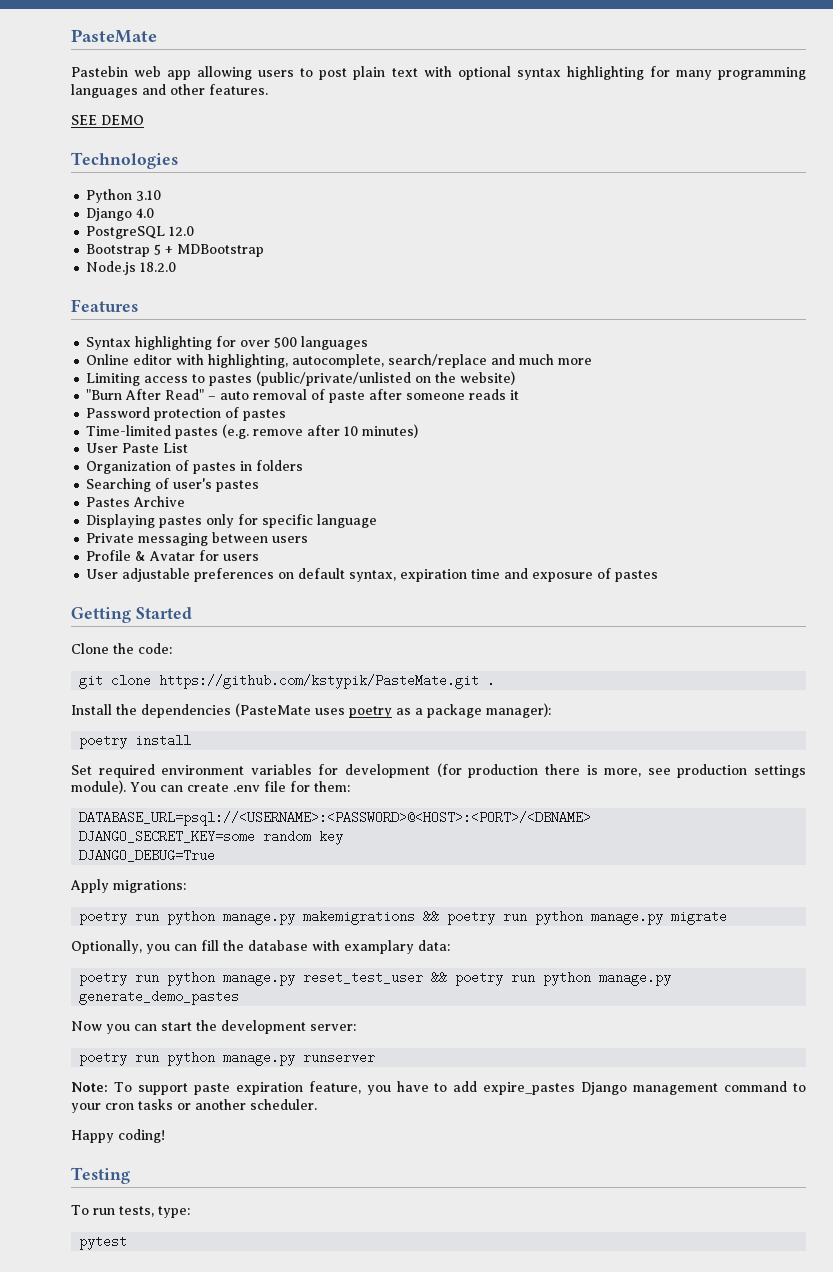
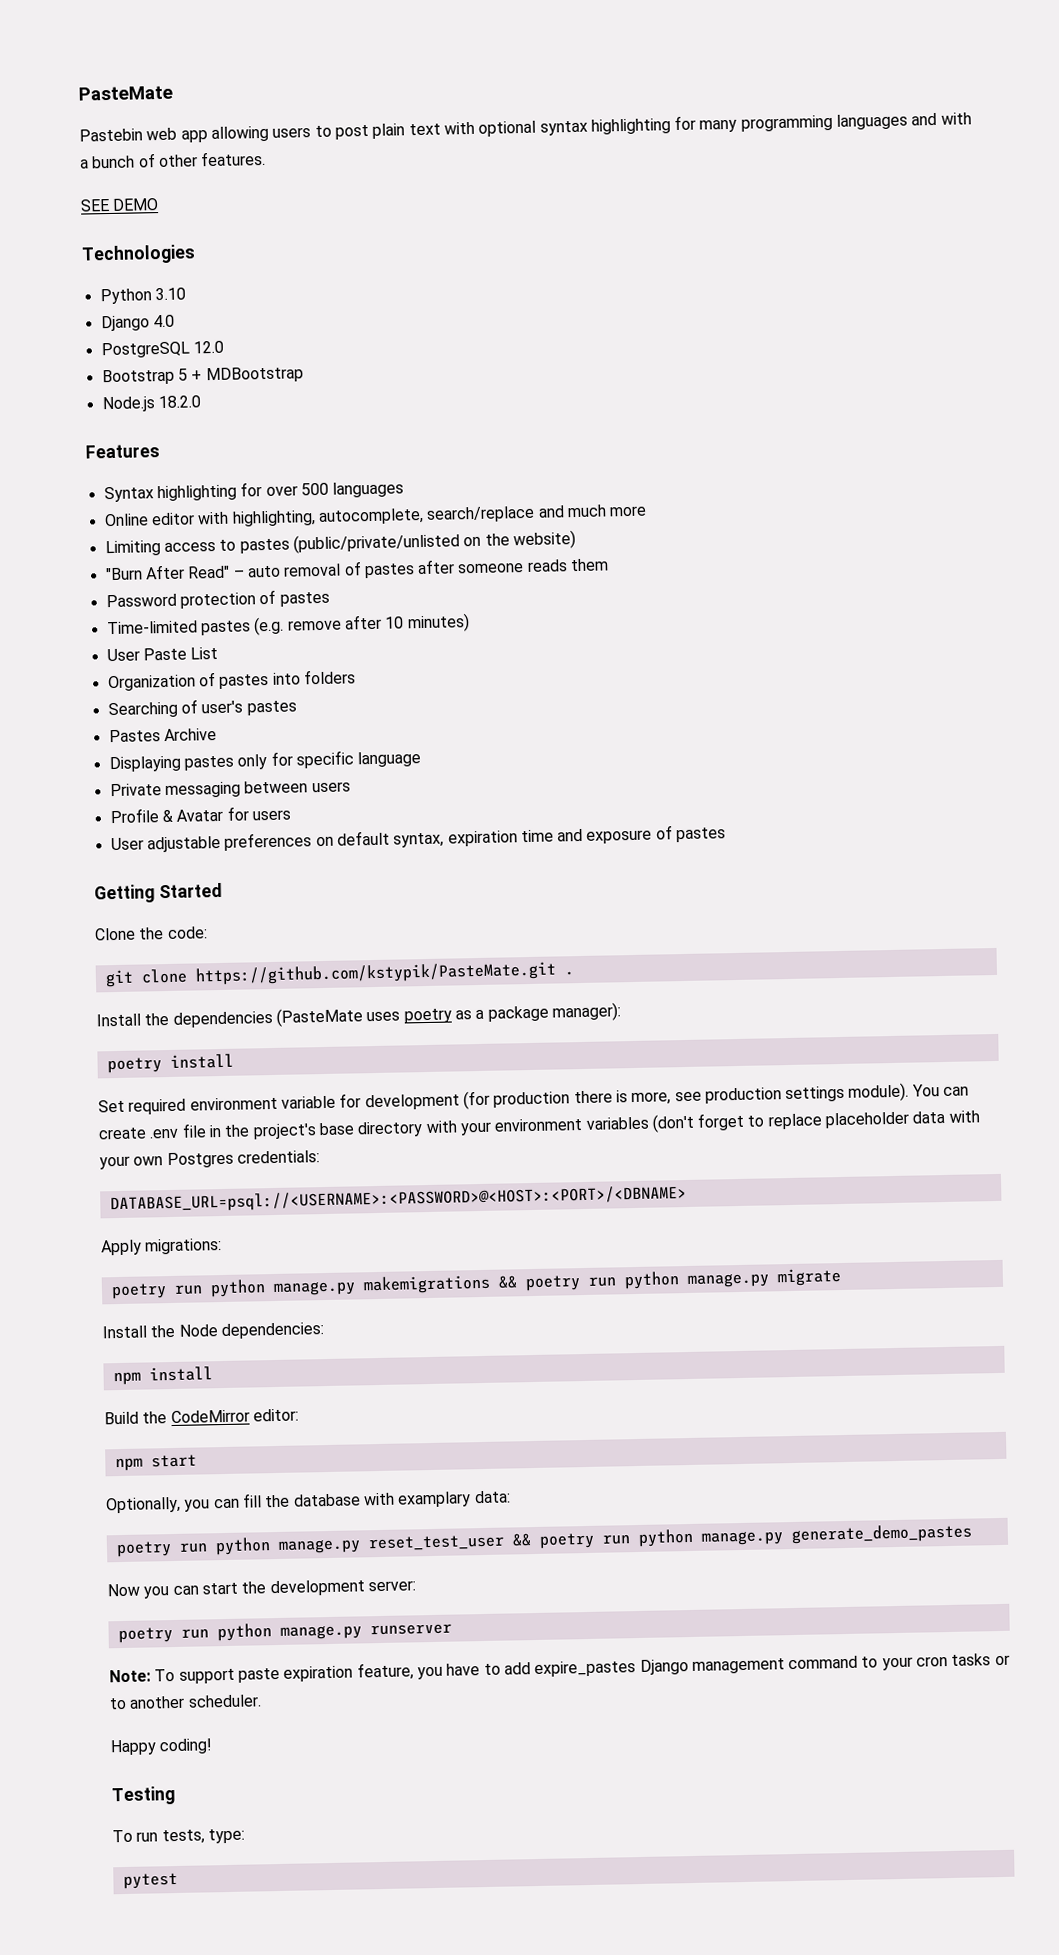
(166, 89) none -> [940,112,972,125] [80,153,156,169] with a bunch of
[329,391,366,403] paste -> [363,563,415,579] pastes
[510,390,520,400] it -> [570,558,610,572] them
[240,461,253,471] in -> [272,672,301,685] into
[250,764,312,775] variables -> [280,1095,336,1109] variable
[290,781,350,792] [79,811,592,826] [79,830,344,845] [79,849,216,862] for them: // DATABASE_URL=psql://<USERNAME>:<PASSWORD>@<HOST>:<PORT>/<DBNAME> // DJANGO_SECRET_KEY=some random key // DJANGO_DEBUG=True -> [208,1110,980,1140] [99,1150,320,1170] [109,1185,687,1214] in the project's base directory with your environment variables (don't forget to replace placeholder data with your own Postgres credentials: // DATABASE_URL=psql://<USERNAME>:<PASSWORD>@<HOST>:<PORT>/<DBNAME>
(728, 917) none -> [102,1322,324,1340] [112,1366,213,1386] [104,1408,299,1425] [114,1454,197,1472] // Install the Node dependencies: // npm install // Build the CodeMirror editor: // npm start
(191, 1106) none -> [109,1697,127,1710] to

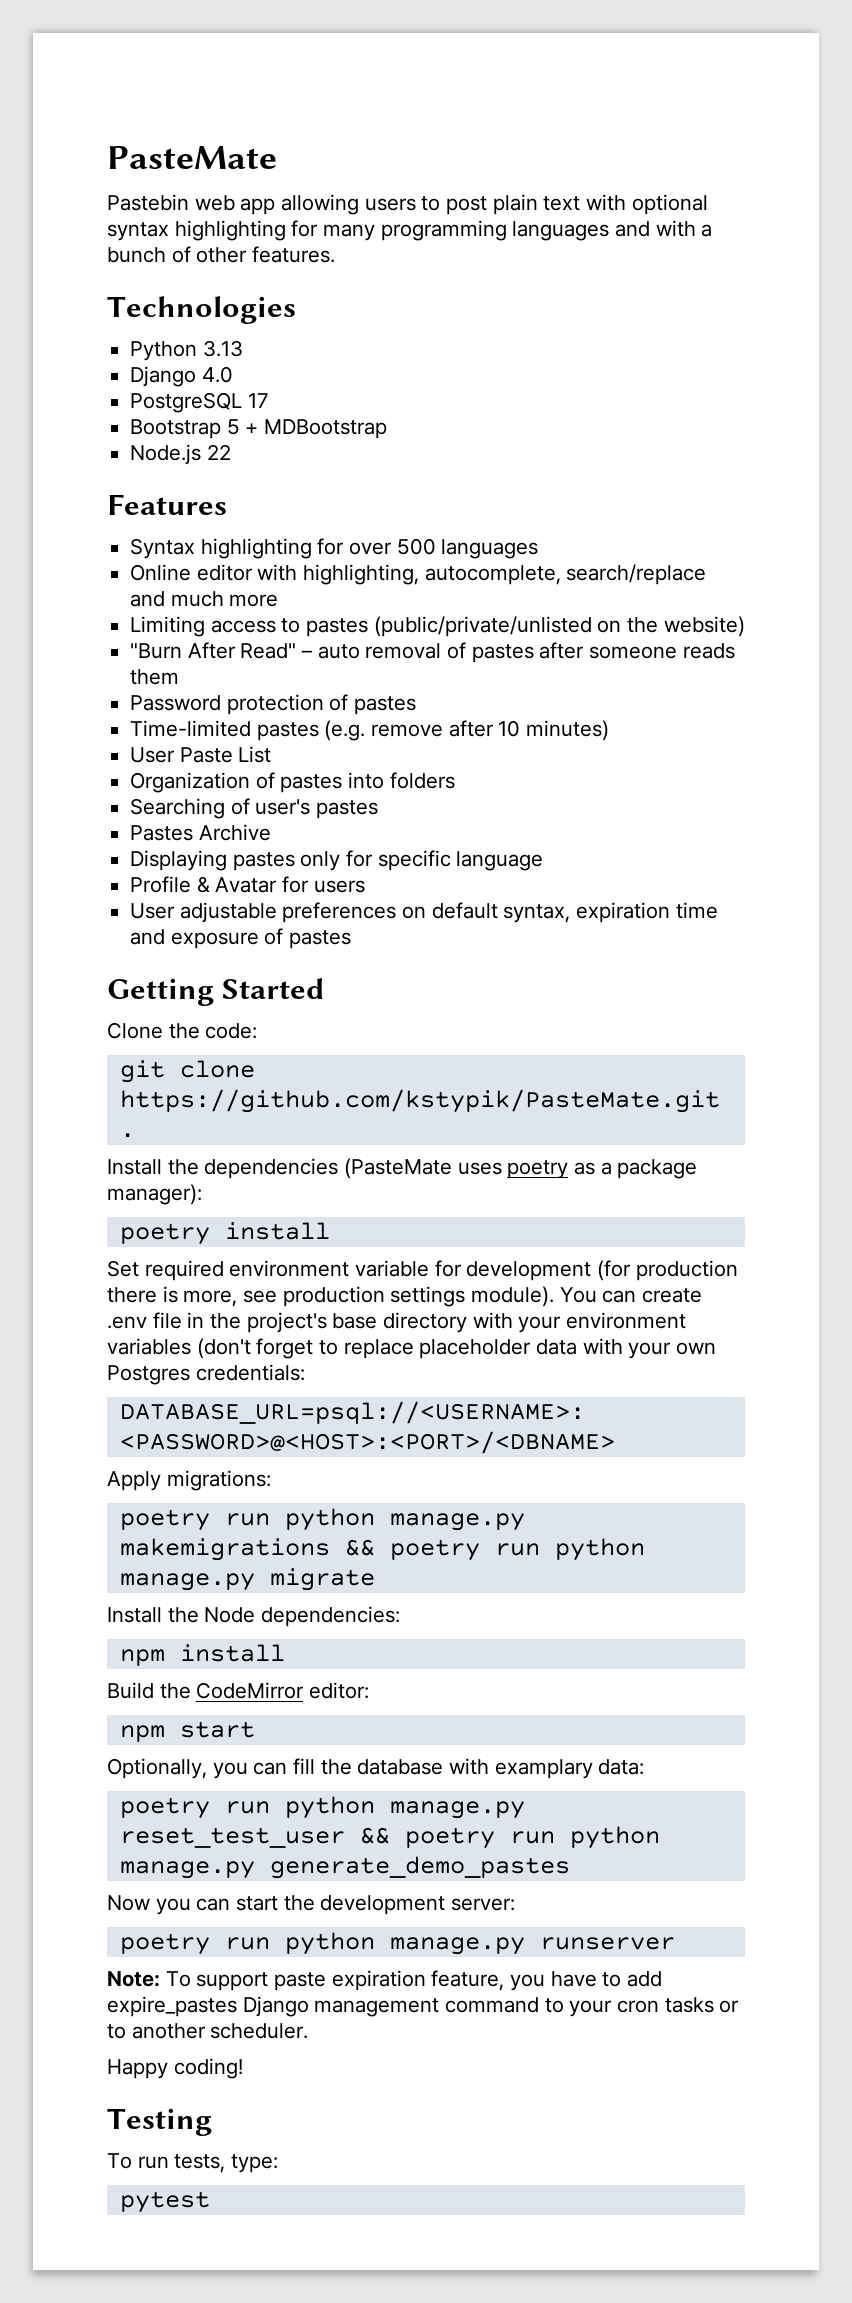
[80,198,160,212] // SEE DEMO -> (336, 254) none
[154,287,186,301] 3.10 -> [202,340,243,357] 3.13
[192,340,224,354] 12.0 -> [247,393,269,408] 17
[157,395,201,409] 18.2.0 -> [206,444,231,460] 22
[109,780,351,799] // Private messaging between users -> (544, 861) none

